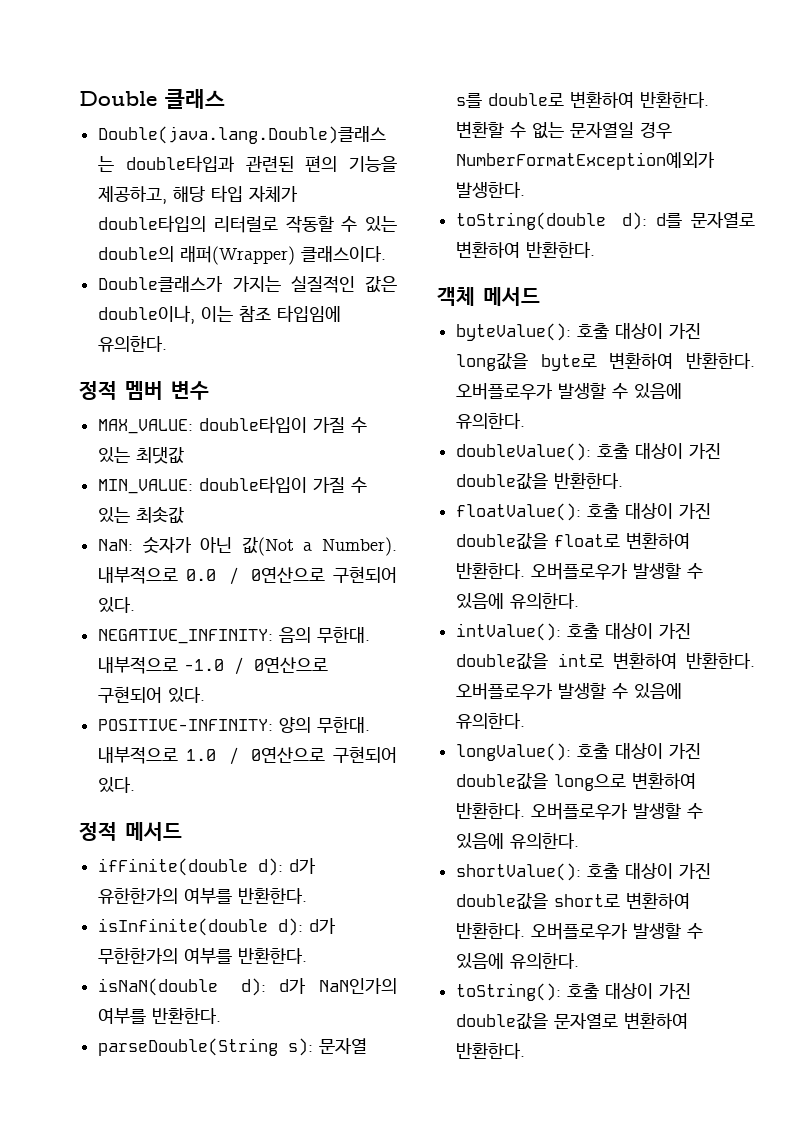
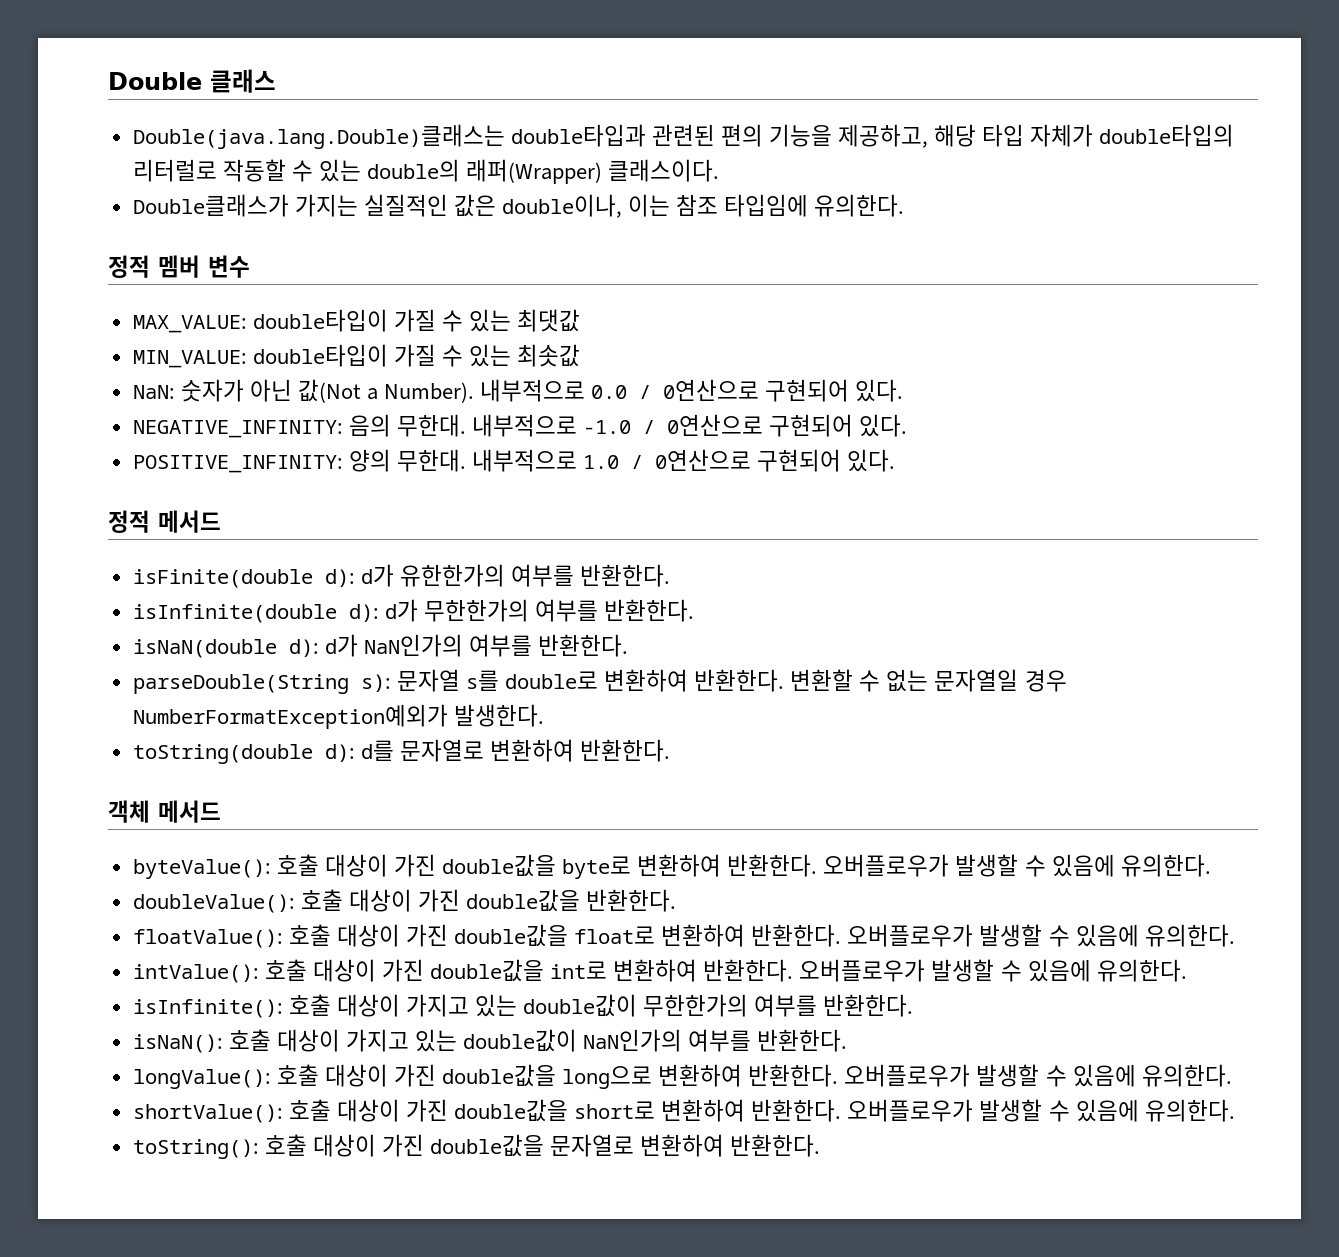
[98,719,274,731] POSITIVE-INFINITY: -> [132,455,343,473] POSITIVE_INFINITY:
[98,858,249,876] ifFinite(double -> [132,569,313,588] isFinite(double
[456,353,529,371] long값을 -> [442,854,557,877] double값을
(526, 721) none -> [132,994,914,1018] [132,1029,848,1053] // isInfinite(): 호출 대상이 가지고 있는 double값이 무한한가의 여부를 반환한다. // isNaN(): 호출 대상이 가지고 있는 double값이 NaN인가의 여부를 반환한다.

